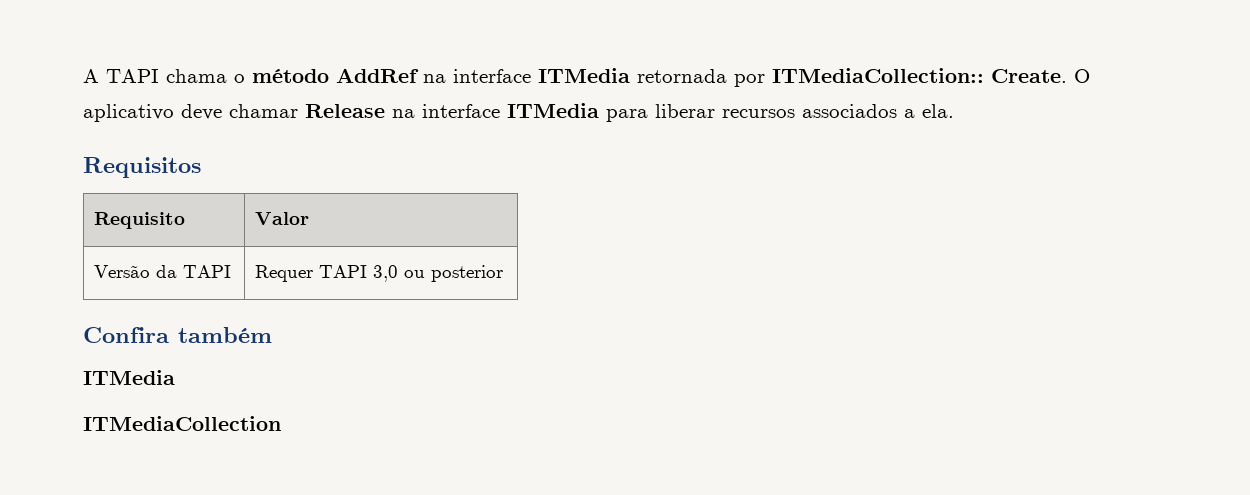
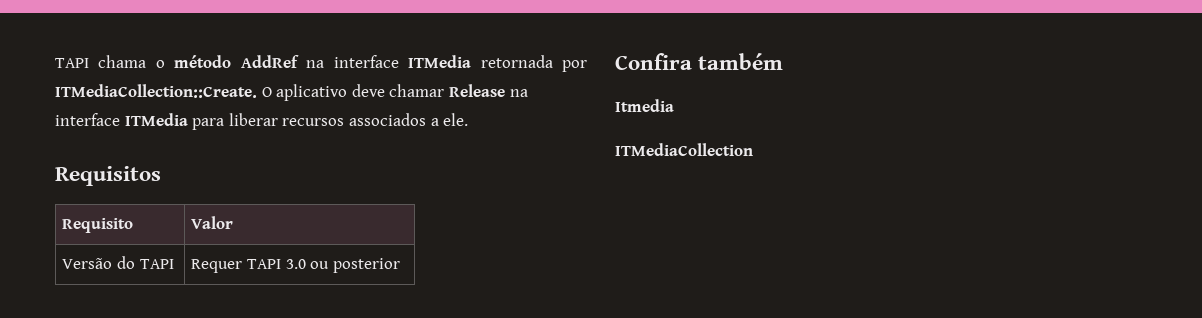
[83,69,99,83] A -> (55, 63) none
[772,68,1067,83] ITMediaCollection:: Create. -> [55,84,257,98] ITMediaCollection::Create.
[922,104,954,118] ela. -> [443,113,469,126] ele.
[156,265,178,278] da -> [117,256,136,269] do
[373,265,399,282] 3,0 -> [285,259,306,269] 3.0
[83,370,175,385] ITMedia -> [615,99,674,112] Itmedia

